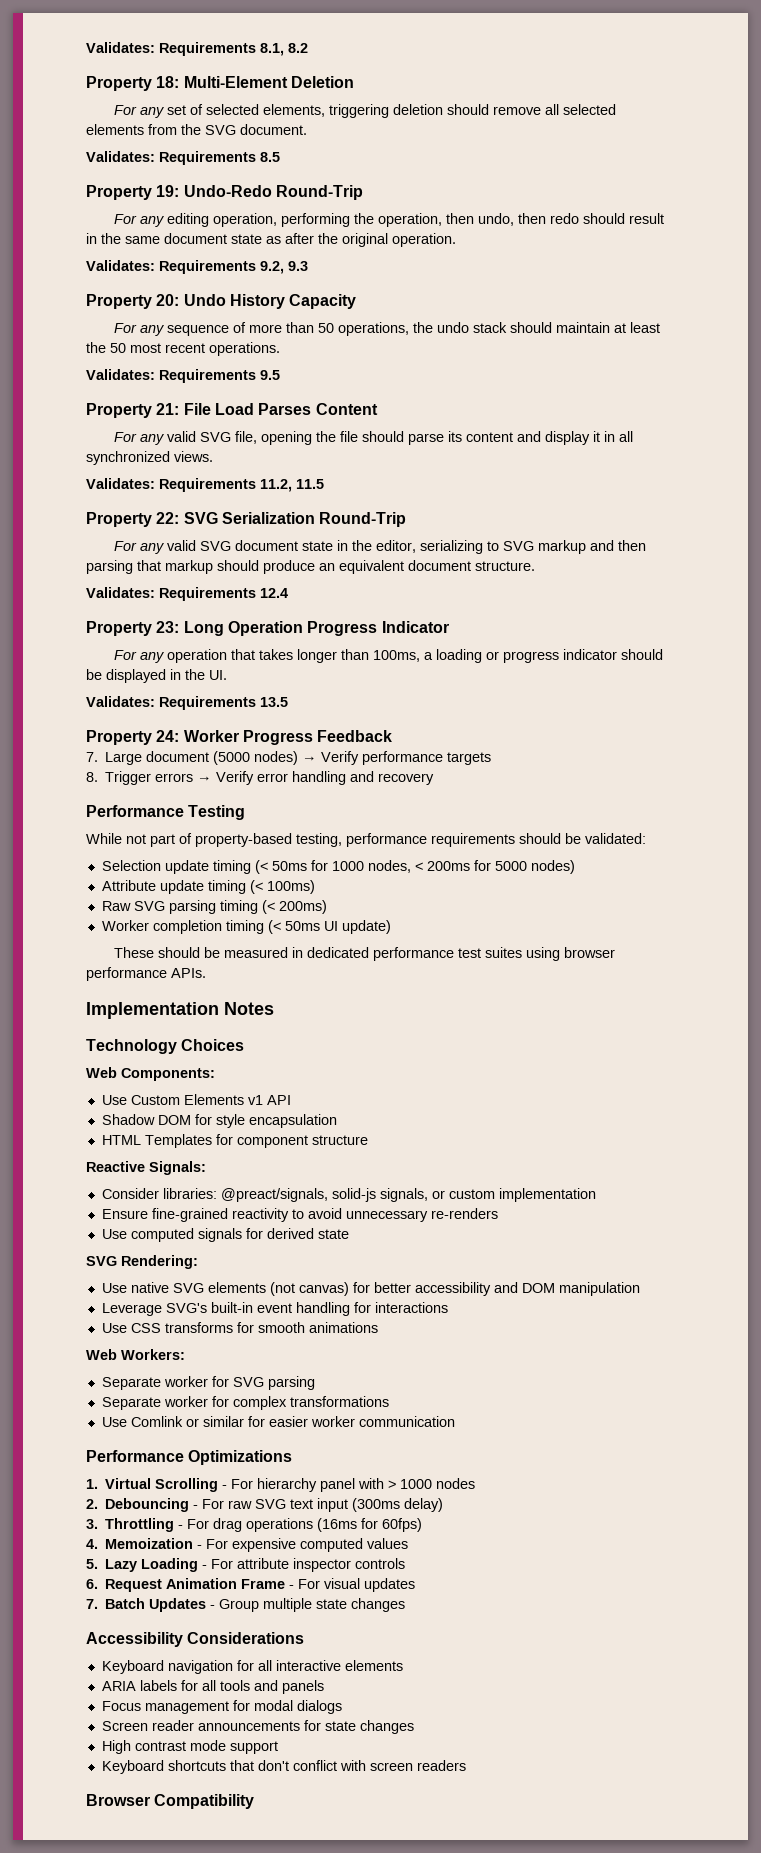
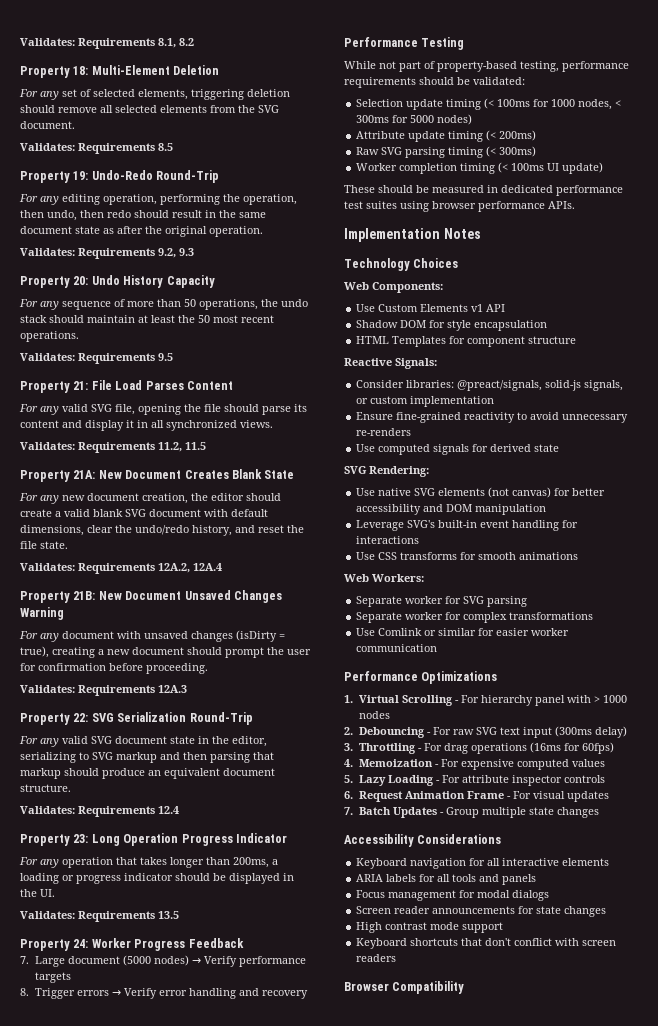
(324, 484) none -> [20,469,295,482] [19,493,281,504] [20,509,268,517] [20,525,304,536] [20,541,68,549] [20,563,222,574] [20,590,282,603] [20,607,64,620] [19,630,285,642] [20,646,311,658] [20,663,208,674] [20,685,187,696] // Property 21A: New Document Creates Blank State // For any new document creation, the editor should create a valid blank SVG document with default dimensions, clear the undo/redo history, and reset the file state. // Validates: Requirements 12A.2, 12A.4 // Property 21B: New Document Unsaved Changes Warning // For any document with unsaved changes (isDirty = true), creating a new document should prompt the user for confirmation before proceeding. // Validates: Requirements 12A.3
[372,650,420,662] 100ms, -> [233,857,269,868] 200ms,
[271,861,307,871] 50ms -> [497,99,531,107] 100ms
[426,861,470,871] 200ms -> [356,115,390,123] 300ms
[266,880,315,894] 100ms) -> [499,130,537,141] 200ms)
[278,900,327,914] 200ms) -> [499,146,537,157] 300ms)
[284,921,320,931] 50ms -> [511,163,545,171] 100ms

